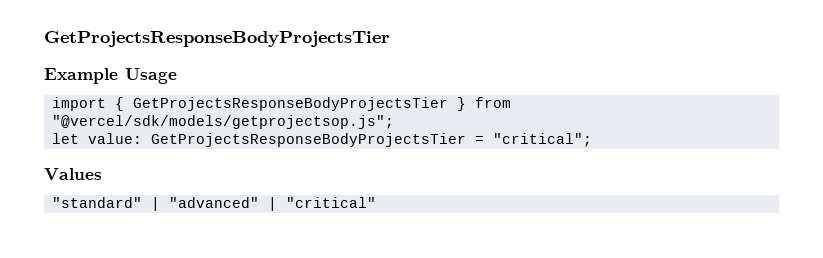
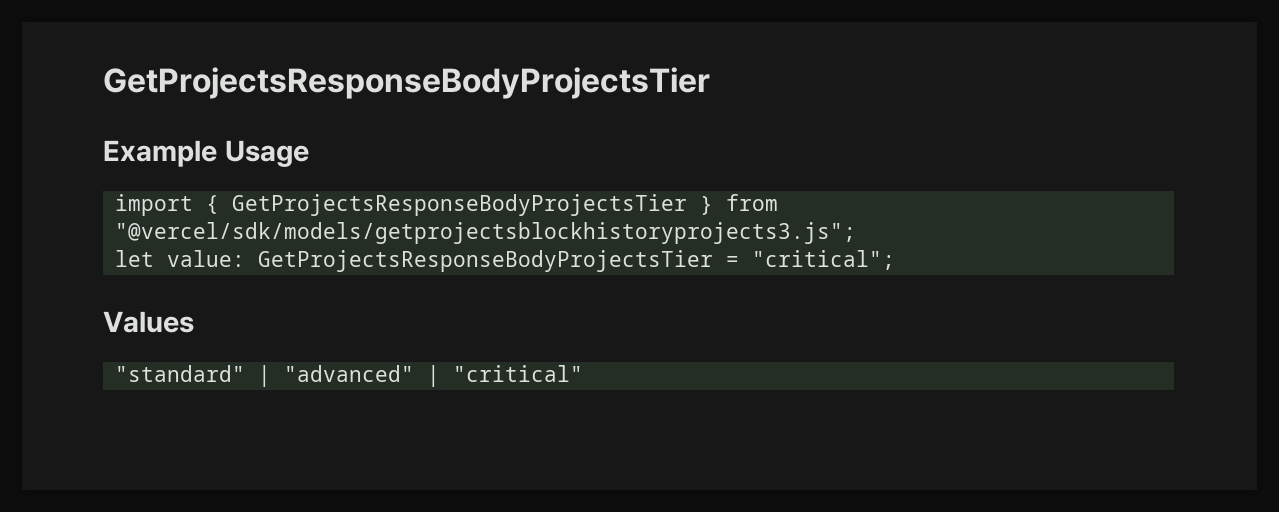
[52,115,395,129] "@vercel/sdk/models/getprojectsop.js"; -> [115,222,857,244] "@vercel/sdk/models/getprojectsblockhistoryprojects3.js";

